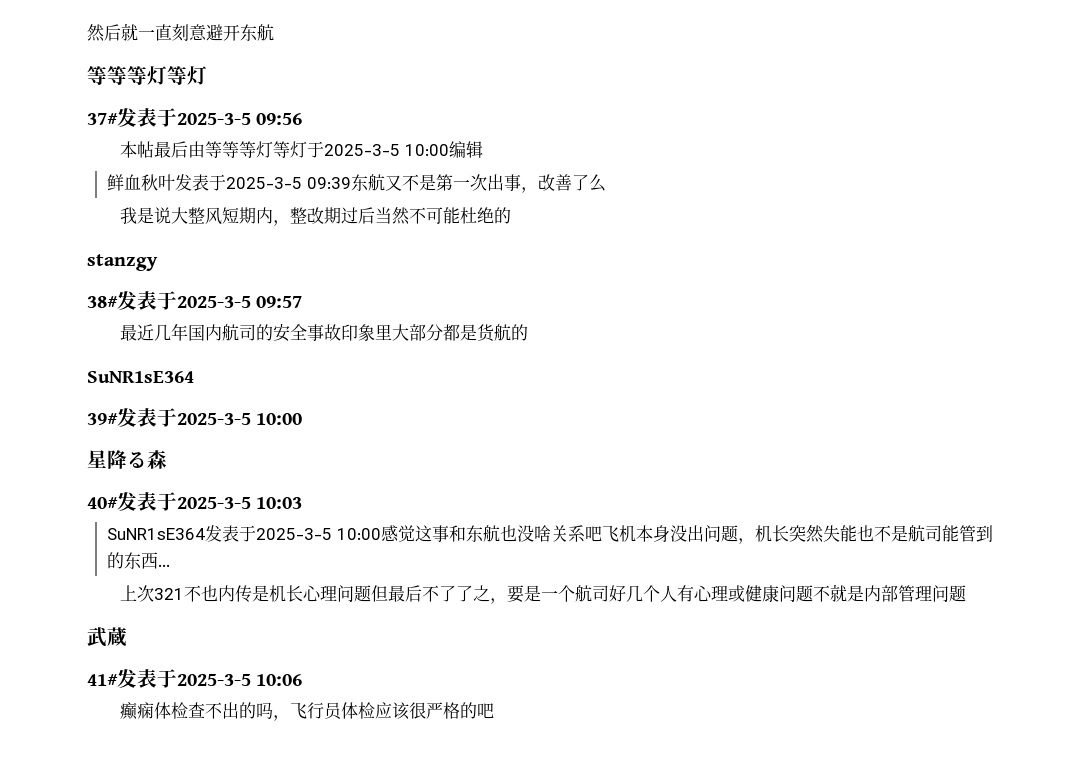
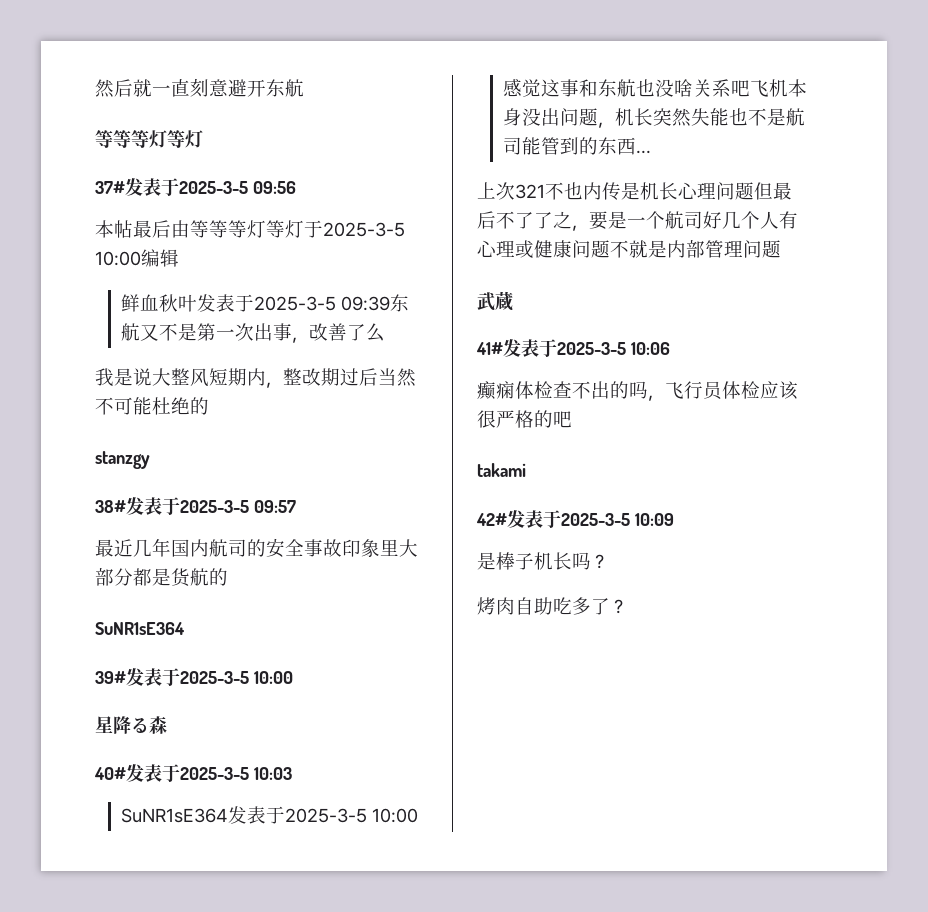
(495, 711) none -> [477,463,526,477] [476,510,674,528] [477,552,608,570] [477,597,627,615] // takami // 42#发表于2025-3-5 10:09 // 是棒子机长吗？ // 烤肉自助吃多了？

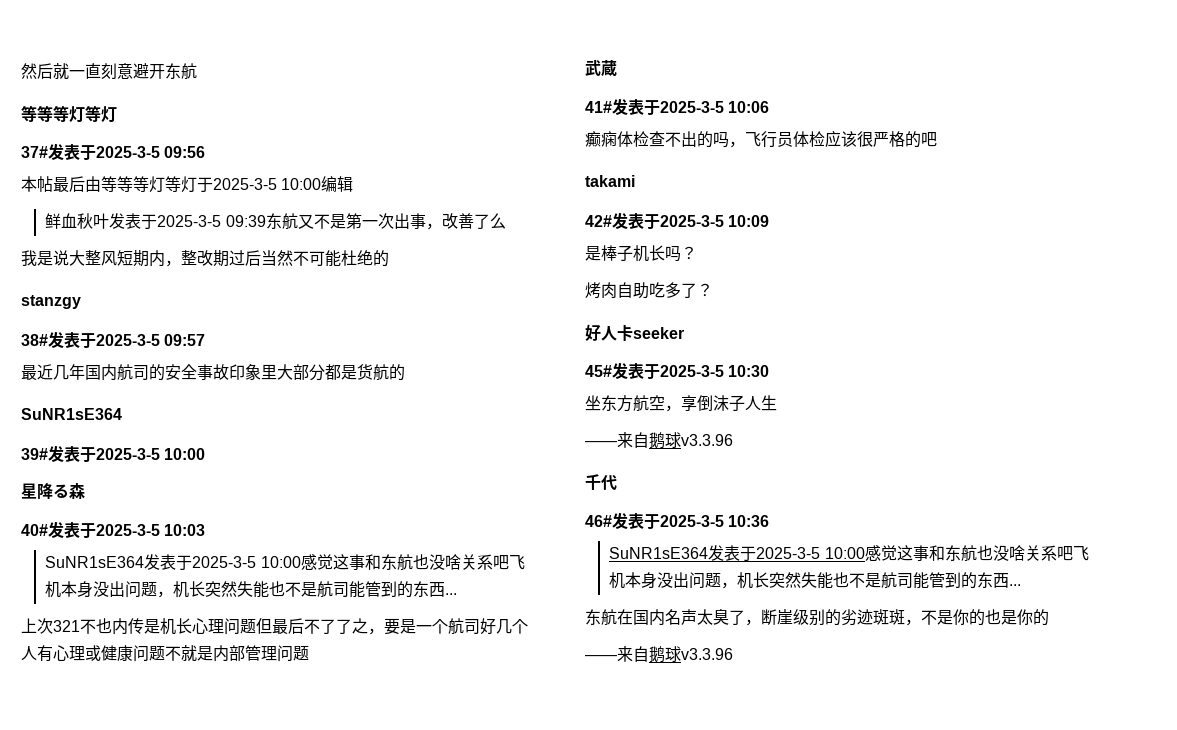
(627, 606) none -> [585,324,684,341] [585,362,770,380] [585,395,777,412] [585,432,733,449] [585,474,617,490] [585,512,770,530] [609,545,1089,561] [609,572,1022,589] [585,609,1049,626] [585,646,733,663] // 好人卡seeker // 45#发表于2025-3-5 10:30 // 坐东方航空，享倒沫子人生 // ——来自鹅球v3.3.96 // 千代 // 46#发表于2025-3-5 10:36 // SuNR1sE364发表于2025-3-5 10:00感觉这事和东航也没啥关系吧飞机本身没出问题，机长突然失能也不是航司能管到的东西... // 东航在国内名声太臭了，断崖级别的劣迹斑斑，不是你的也是你的 // ——来自鹅球v3.3.96

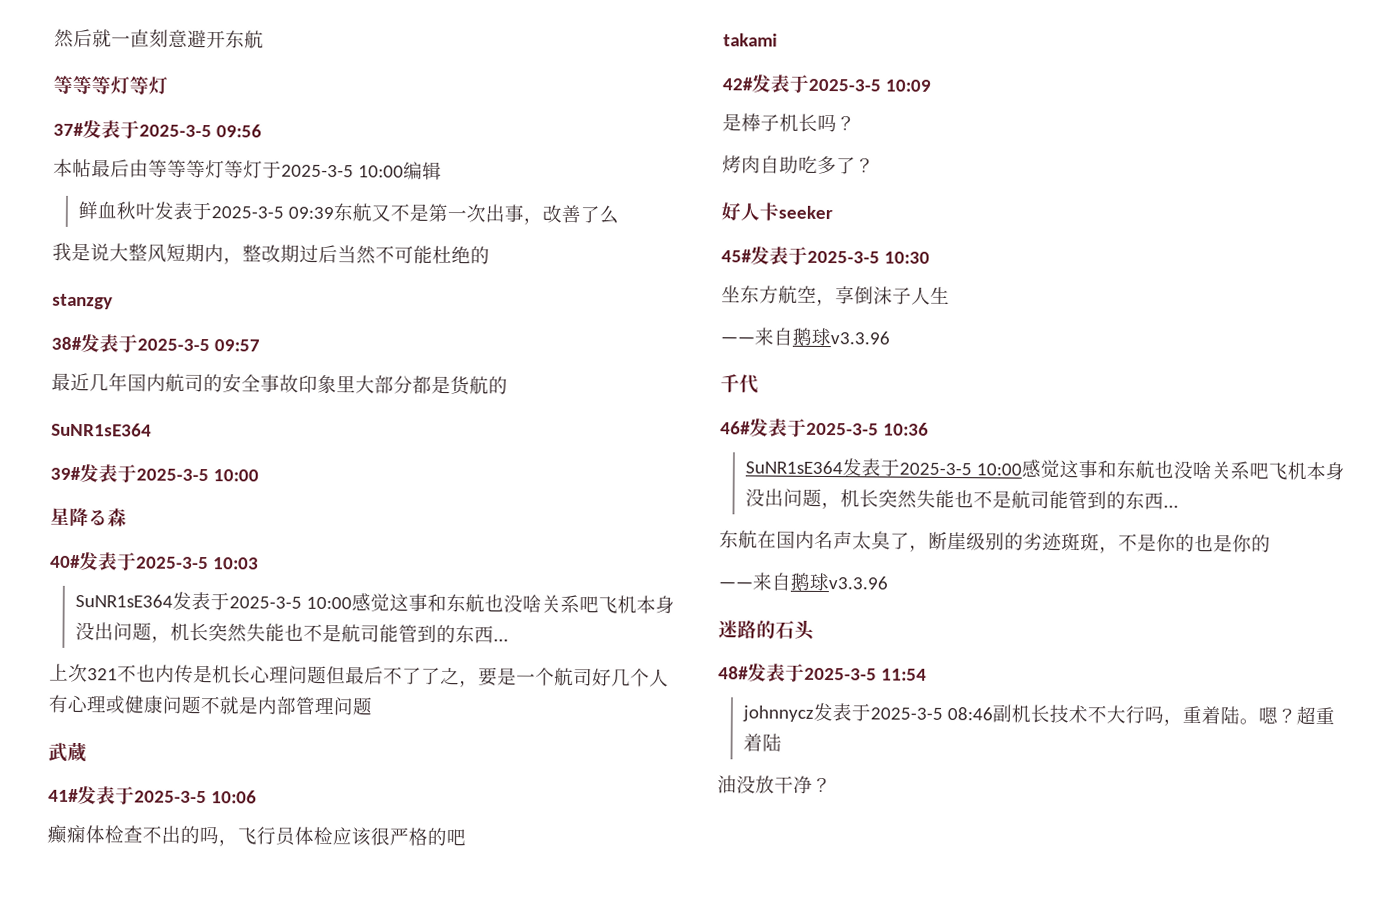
(733, 654) none -> [718,619,815,640] [718,663,927,682] [741,702,1335,726] [742,733,782,752] [717,775,832,794] // 迷路的石头 // 48#发表于2025-3-5 11:54 // johnnycz发表于2025-3-5 08:46副机长技术不大行吗，重着陆。嗯？超重着陆 // 油没放干净？

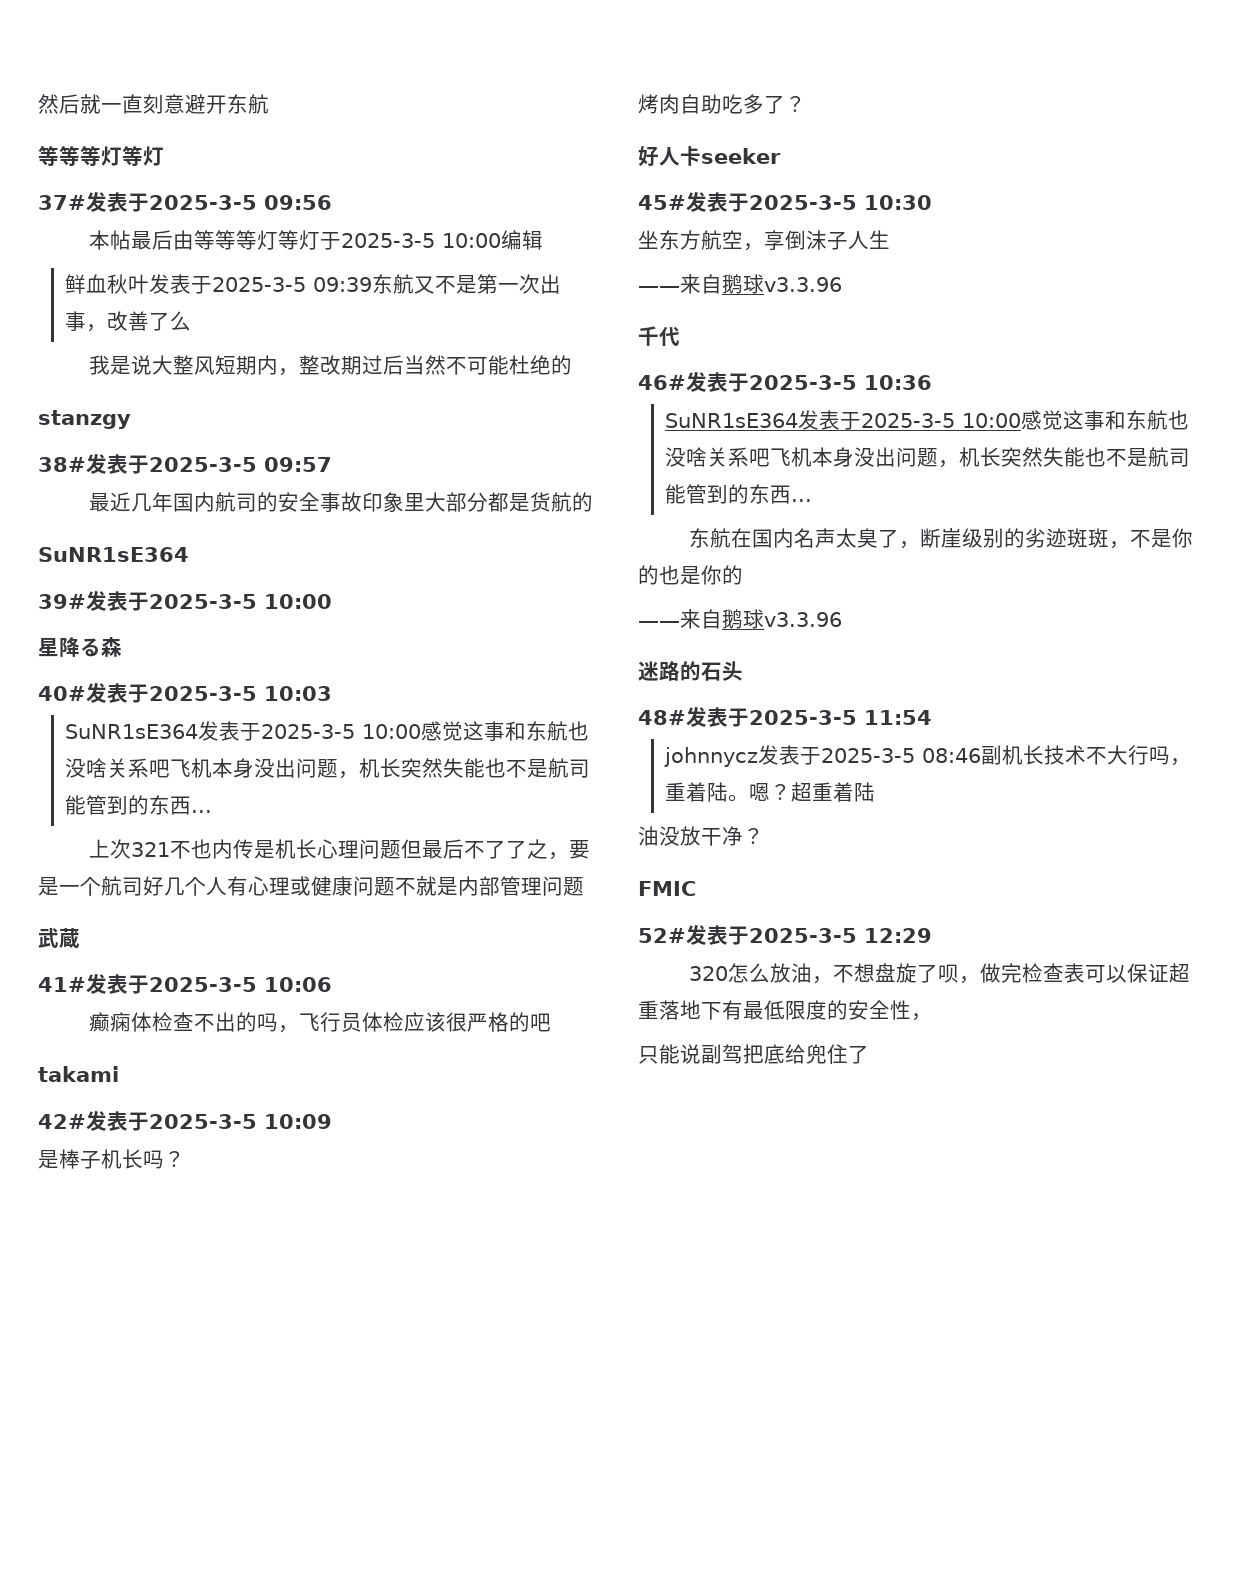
(832, 785) none -> [638,881,696,896] [638,925,932,945] [689,963,1191,984] [638,1000,932,1021] [638,1044,869,1064] // FMIC // 52#发表于2025-3-5 12:29 // 320怎么放油，不想盘旋了呗，做完检查表可以保证超重落地下有最低限度的安全性， // 只能说副驾把底给兜住了

